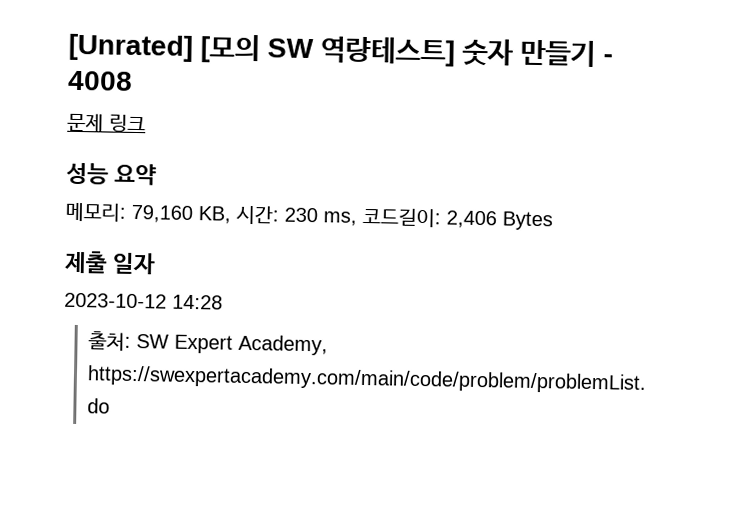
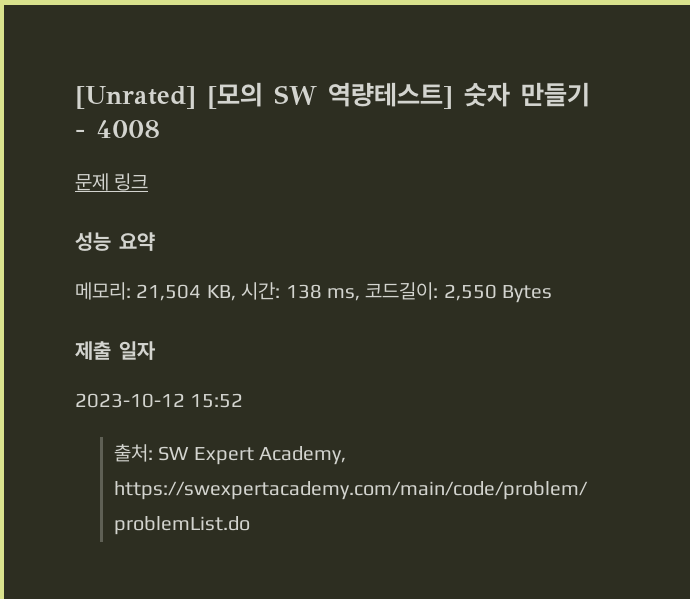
[131,204,193,223] 79,160 -> [136,284,202,301] 21,504
[284,207,318,223] 230 -> [285,284,322,299] 138
[446,210,497,229] 2,406 -> [443,284,497,301] 2,550
[172,294,223,310] 14:28 -> [190,393,244,408] 15:52

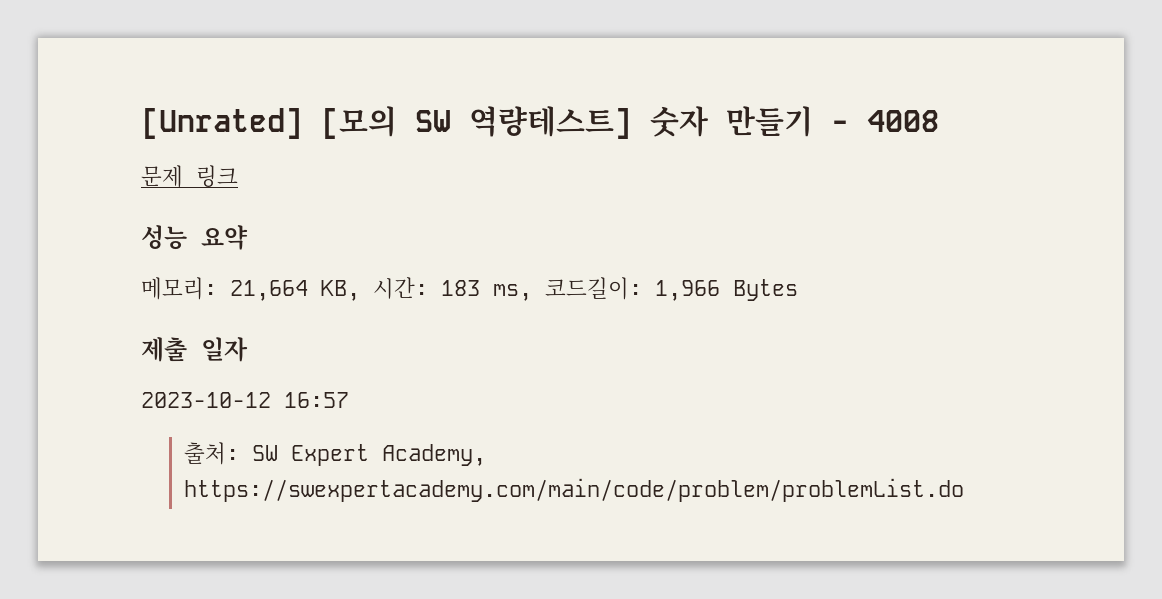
[136,284,202,301] 21,504 -> [230,280,308,301] 21,664
[285,284,322,299] 138 -> [441,280,480,296] 183
[443,284,497,301] 2,550 -> [655,280,720,301] 1,966
[190,393,244,408] 15:52 -> [284,392,349,408] 16:57

